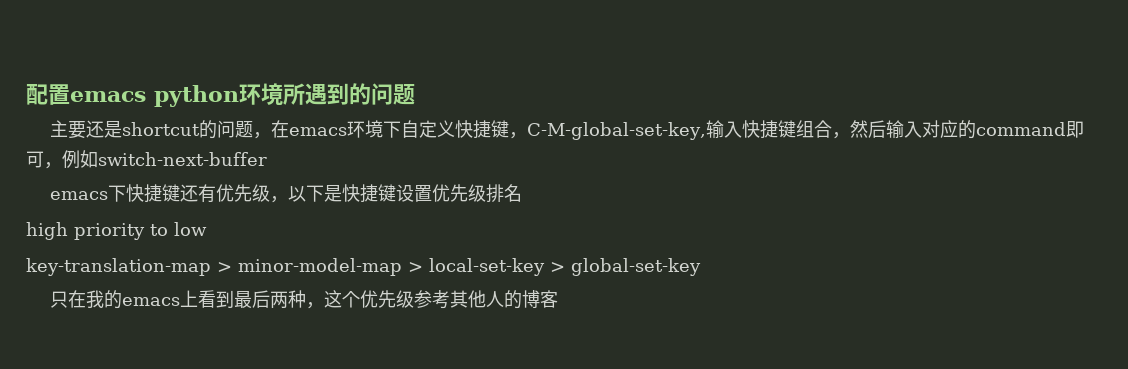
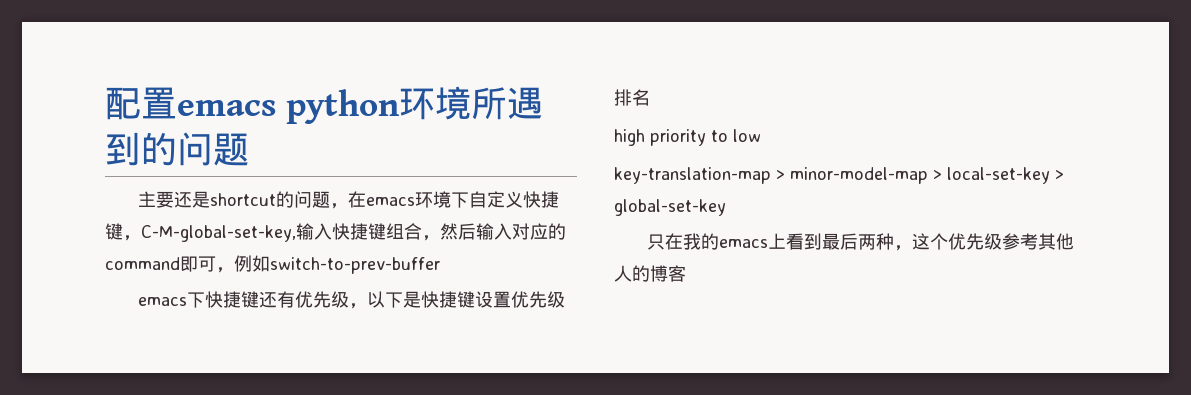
[98,152,267,166] switch-next-buffer -> [270,257,440,274] switch-to-prev-buffer

